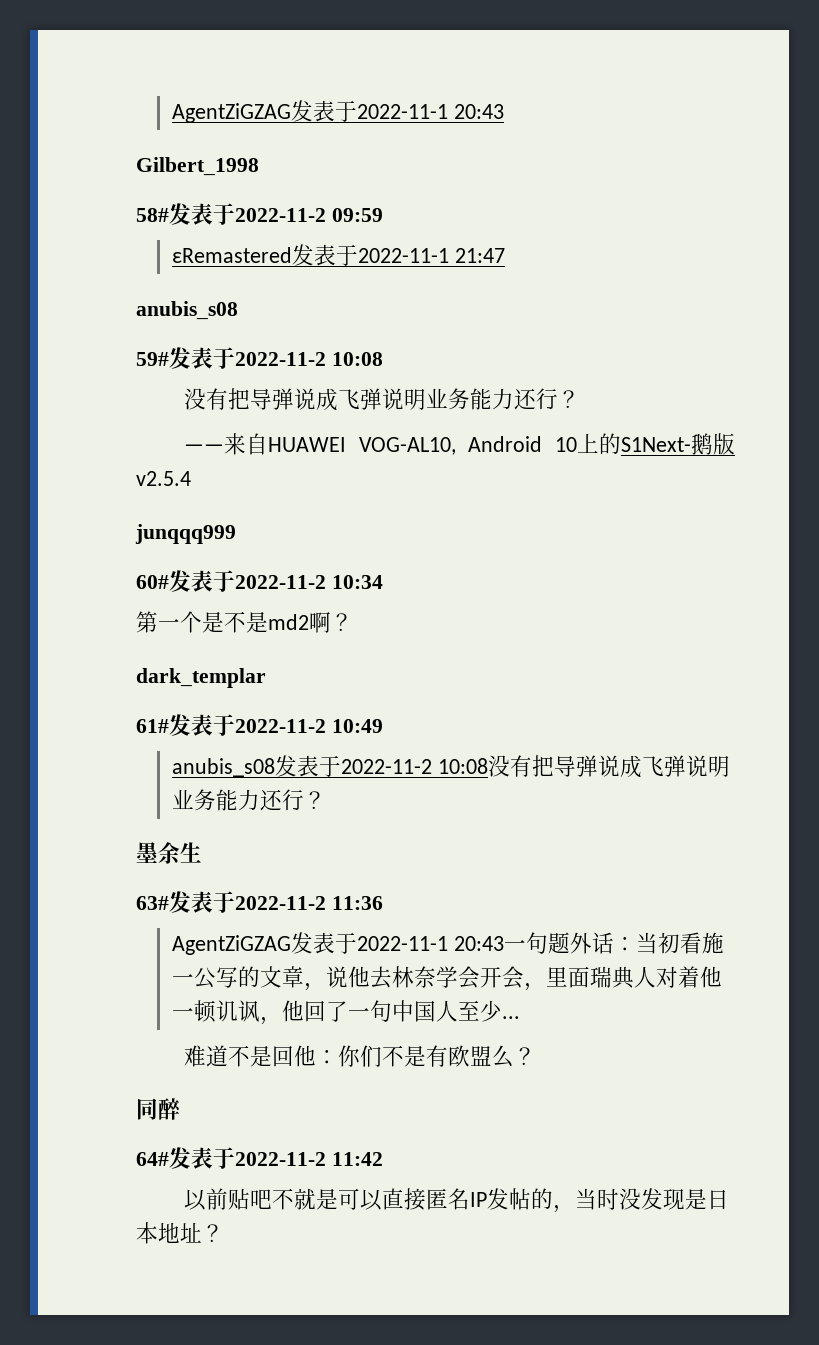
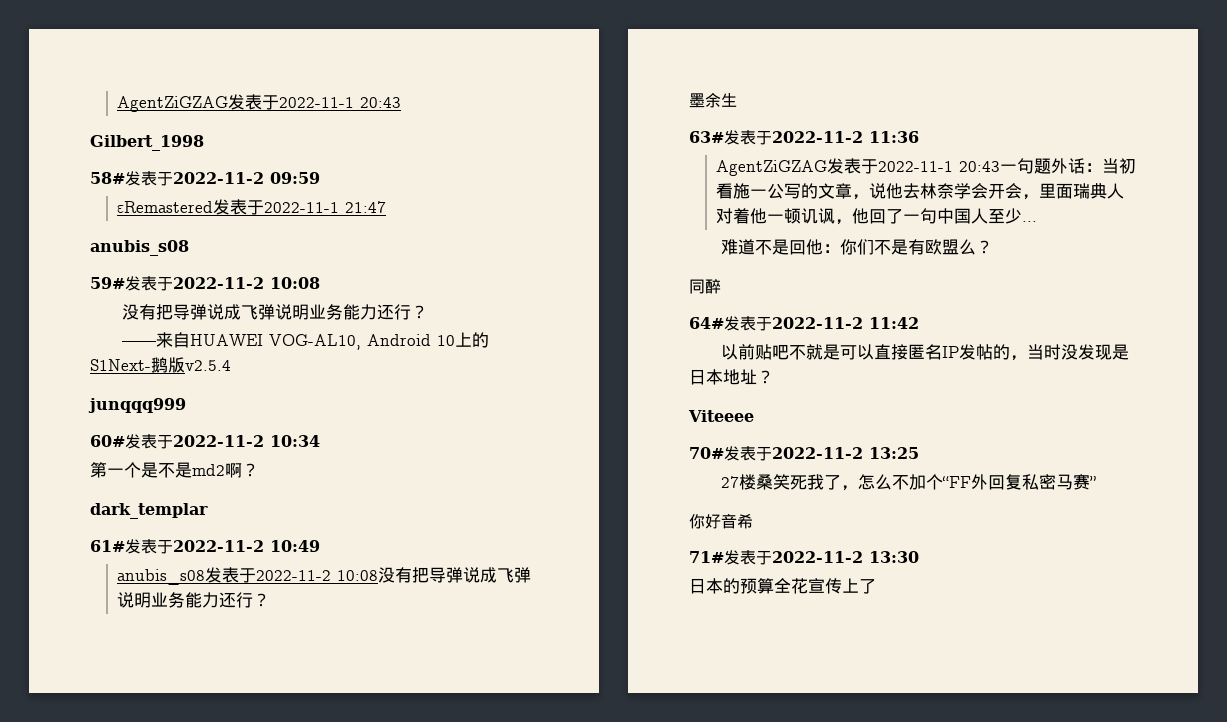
(224, 1233) none -> [688,410,754,422] [689,446,919,461] [720,474,1096,491] [689,513,753,529] [689,550,919,565] [689,578,876,594] // Viteeee // 70#发表于2022-11-2 13:25 // 27楼桑笑死我了，怎么不加个“FF外回复私密马赛” // 你好音希 // 71#发表于2022-11-2 13:30 // 日本的预算全花宣传上了

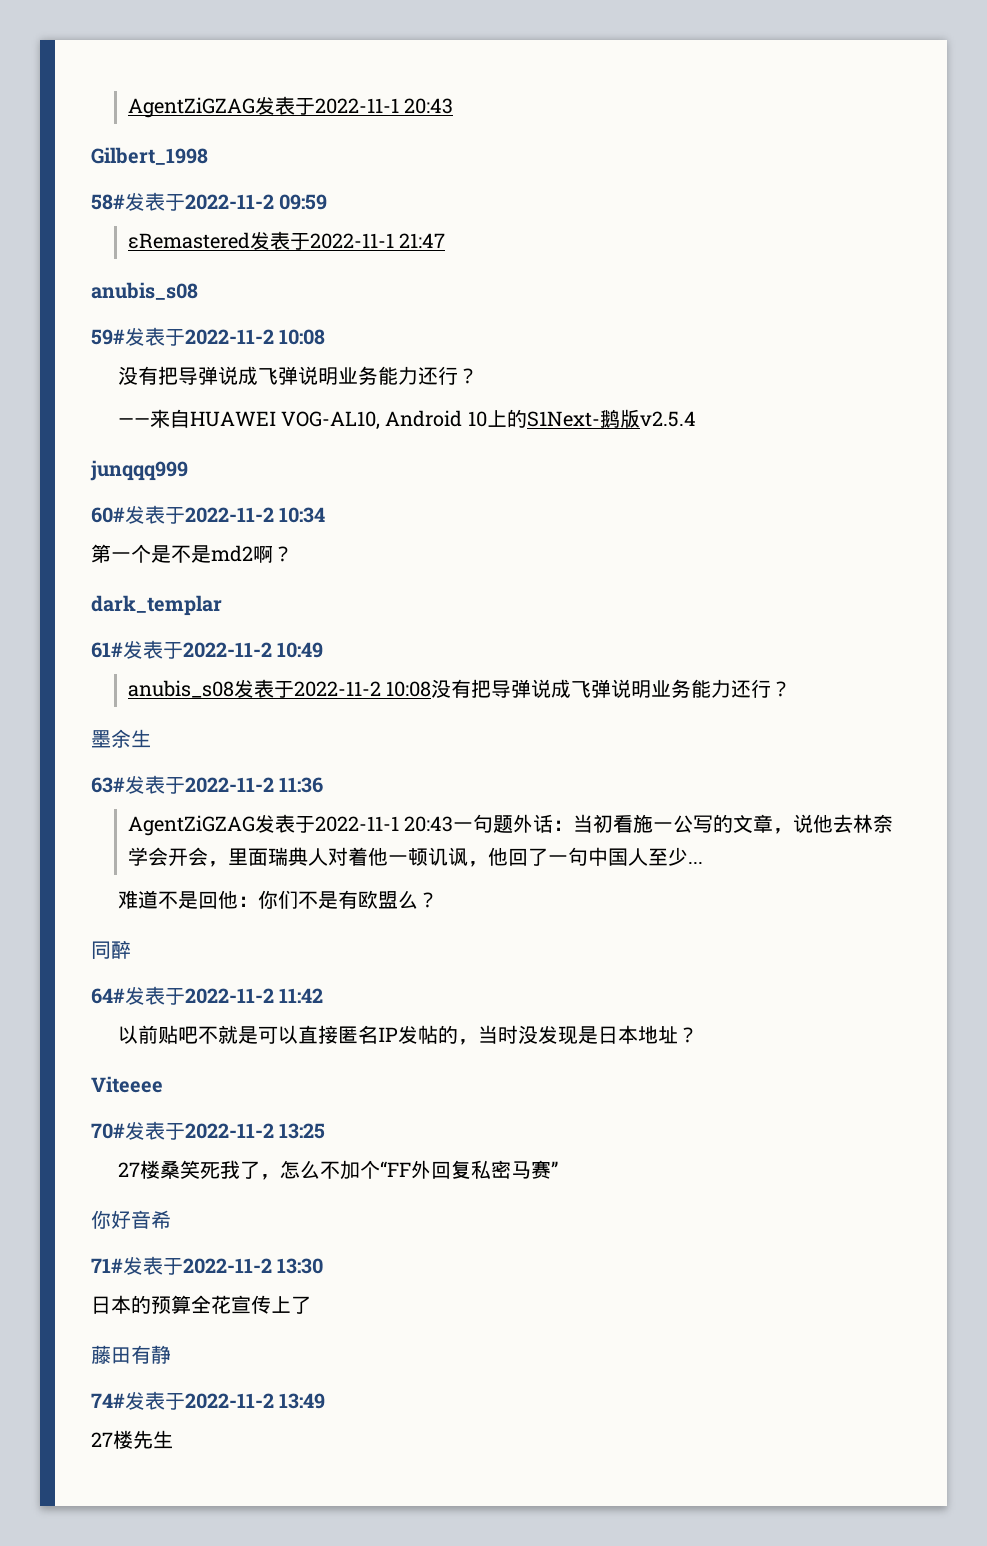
(876, 586) none -> [91,1345,171,1364] [91,1391,326,1410] [91,1430,173,1449] // 藤田有静 // 74#发表于2022-11-2 13:49 // 27楼先生

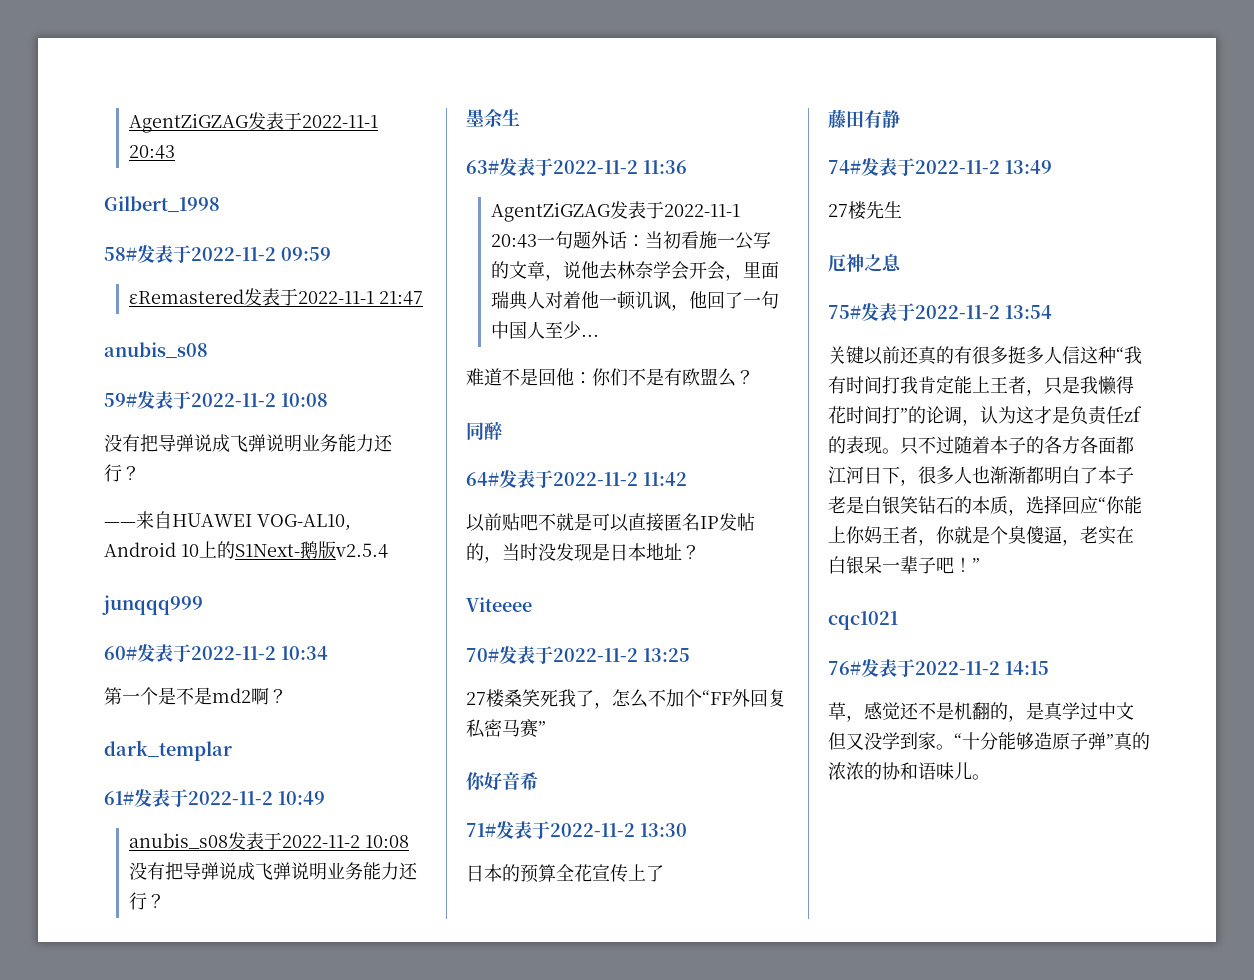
(173, 1439) none -> [828,254,902,272] [828,303,1052,321] [828,346,1142,365] [828,375,1134,396] [828,406,1142,426] [828,436,1134,455] [828,466,1134,486] [828,495,1142,516] [828,526,1134,546] [828,556,980,574] [828,611,898,630] [828,659,1049,677] [828,702,1134,722] [828,732,1150,751] [828,762,990,780] // 厄神之息 // 75#发表于2022-11-2 13:54 // 关键以前还真的有很多挺多人信这种“我有时间打我肯定能上王者，只是我懒得花时间打”的论调，认为这才是负责任zf的表现。只不过随着本子的各方各面都江河日下，很多人也渐渐都明白了本子老是白银笑钻石的本质，选择回应“你能上你妈王者，你就是个臭傻逼，老实在白银呆一辈子吧！” // cqc1021 // 76#发表于2022-11-2 14:15 // 草，感觉还不是机翻的，是真学过中文但又没学到家。“十分能够造原子弹”真的浓浓的协和语味儿。

